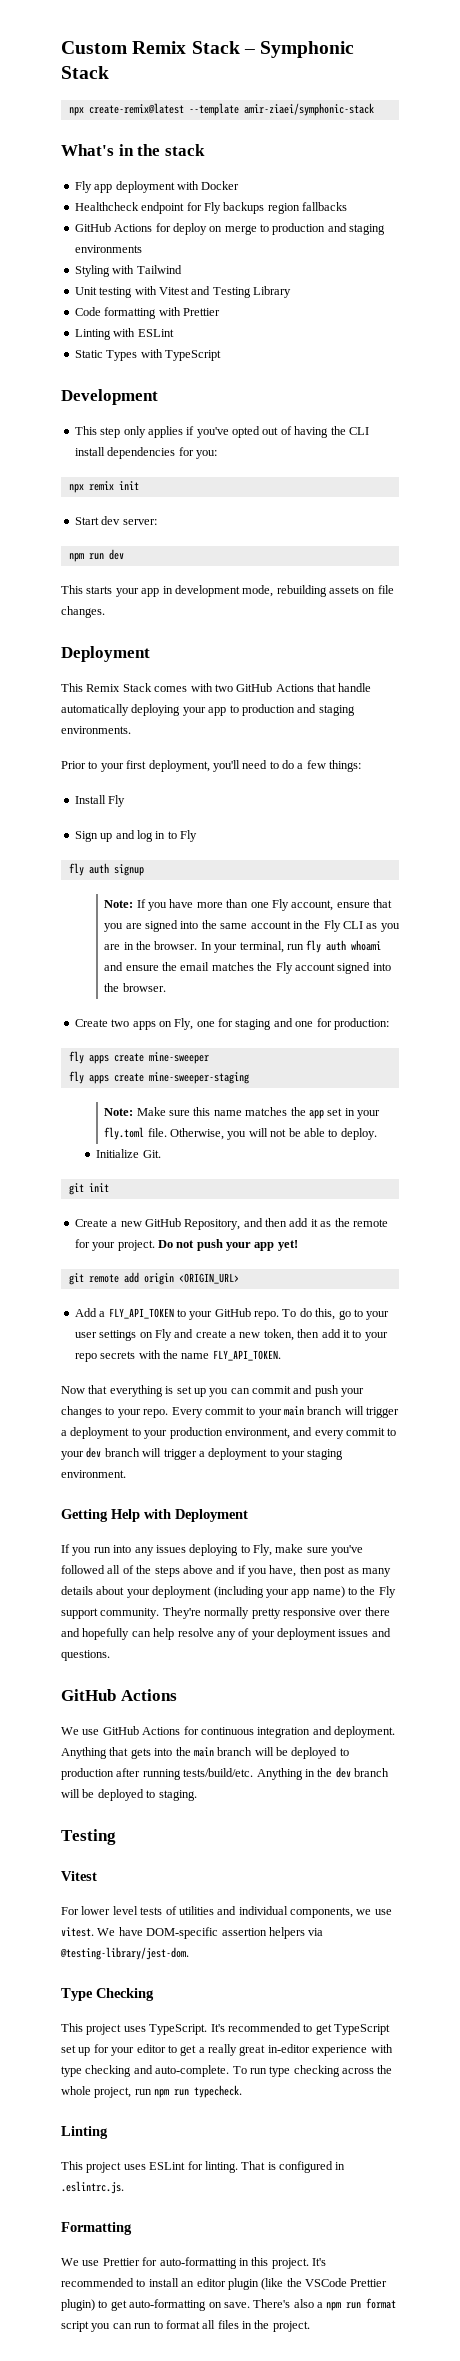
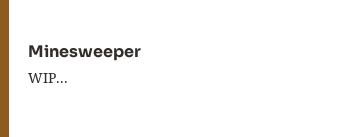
[61,41,355,58] [61,66,109,79] [68,103,374,116] [61,144,205,156] [74,181,240,193] [74,202,347,214] [74,223,386,235] [74,245,142,253] [74,265,182,277] [74,286,291,298] [74,307,220,319] [74,328,174,340] [74,349,221,361] [61,389,158,405] [74,426,369,438] [74,447,217,459] [68,481,139,493] [74,516,157,525] [68,549,124,562] [61,585,394,597] [61,606,105,618] [61,646,150,662] [61,683,372,692] [61,704,355,716] [61,726,131,734] [61,760,362,772] [74,795,126,807] [74,830,197,842] [68,863,144,876] [104,899,393,911] [104,920,400,932] [104,940,382,953] [104,962,391,974] [104,983,166,992] [74,1018,389,1030] [68,1051,209,1064] [68,1071,249,1084] [104,1107,381,1119] [104,1127,377,1140] [96,1149,161,1158] [68,1183,109,1195] [74,1218,388,1230] [74,1239,298,1251] [68,1272,239,1285] [74,1308,390,1320] [74,1329,388,1341] [74,1350,281,1362] [61,1385,365,1397] [61,1406,400,1418] [61,1427,397,1439] [61,1447,344,1460] [61,1470,126,1478] [61,1509,248,1522] [61,1544,364,1556] [61,1565,391,1577] [61,1586,396,1598] [61,1607,390,1619] [61,1628,391,1640] [61,1650,110,1661] [61,1689,177,1701] [61,1726,395,1738] [61,1747,349,1759] [61,1767,389,1780] [61,1789,197,1801] [61,1829,116,1845] [61,1871,97,1881] [61,1906,392,1918] [61,1927,324,1939] [60,1947,189,1960] [61,1988,154,2001] [61,2023,390,2035] [61,2044,393,2056] [61,2065,393,2077] [61,2085,243,2098] [61,2126,108,2139] [61,2161,346,2173] [61,2181,124,2194] [61,2222,132,2235] [61,2257,326,2269] [61,2278,388,2290] [61,2298,397,2311] [61,2320,310,2332] Custom Remix Stack – Symphonic Stack // npx create-remix@latest --template amir-ziaei/symphonic-stack // What's in the stack // Fly app deployment with Docker // Healthcheck endpoint for Fly backups region fallbacks // GitHub Actions for deploy on merge to production and staging environments // Styling with Tailwind // Unit testing with Vitest and Testing Library // Code formatting with Prettier // Linting with ESLint // Static Types with TypeScript // Development // This step only applies if you've opted out of having the CLI install dependencies for you: // npx remix init // Start dev server: // npm run dev // This starts your app in development mode, rebuilding assets on file changes. // Deployment // This Remix Stack comes with two GitHub Actions that handle automatically deploying your app to production and staging environments. // Prior to your first deployment, you'll need to do a few things: // Install Fly // Sign up and log in to Fly // fly auth signup // Note: If you have more than one Fly account, ensure that you are signed into the same account in the Fly CLI as you are in the browser. In your terminal, run fly auth whoami and ensure the email matches the Fly account signed into the browser. // Create two apps on Fly, one for staging and one for production: // fly apps create mine-sweeper // fly apps create mine-sweeper-staging // Note: Make sure this name matches the app set in your fly.toml file. Otherwise, you will not be able to deploy. // Initialize Git. // git init // Create a new GitHub Repository, and then add it as the remote for your project. Do not push your app yet! // git remote add origin <ORIGIN_URL> // Add a FLY_API_TOKEN to your GitHub repo. To do this, go to your user settings on Fly and create a new token, then add it to your repo secrets with the name FLY_API_TOKEN. // Now that everything is set up you can commit and push your changes to your repo. Every commit to your main branch will trigger a deployment to your production environment, and every commit to your dev branch will trigger a deployment to your staging environment. // Getting Help with Deployment // If you run into any issues deploying to Fly, make sure you've followed all of the steps above and if you have, then post as many details about your deployment (including your app name) to the Fly support community. They're normally pretty responsive over there and hopefully can help resolve any of your deployment issues and questions. // GitHub Actions // We use GitHub Actions for continuous integration and deployment. Anything that gets into the main branch will be deployed to production after running tests/build/etc. Anything in the dev branch will be deployed to staging. // Testing // Vitest // For lower level tests of utilities and individual components, we use vitest. We have DOM-specific assertion helpers via @testing-library/jest-dom. // Type Checking // This project uses TypeScript. It's recommended to get TypeScript set up for your editor to get a really great in-editor experience with type checking and auto-complete. To run type checking across the whole project, run npm run typecheck. // Linting // This project uses ESLint for linting. That is configured in .eslintrc.js. // Formatting // We use Prettier for auto-formatting in this project. It's recommended to install an editor plugin (like the VSCode Prettier plugin) to get auto-formatting on save. There's also a npm run format script you can run to format all files in the project. -> [28,44,141,61] [28,73,68,83] Minesweeper // WIP...

